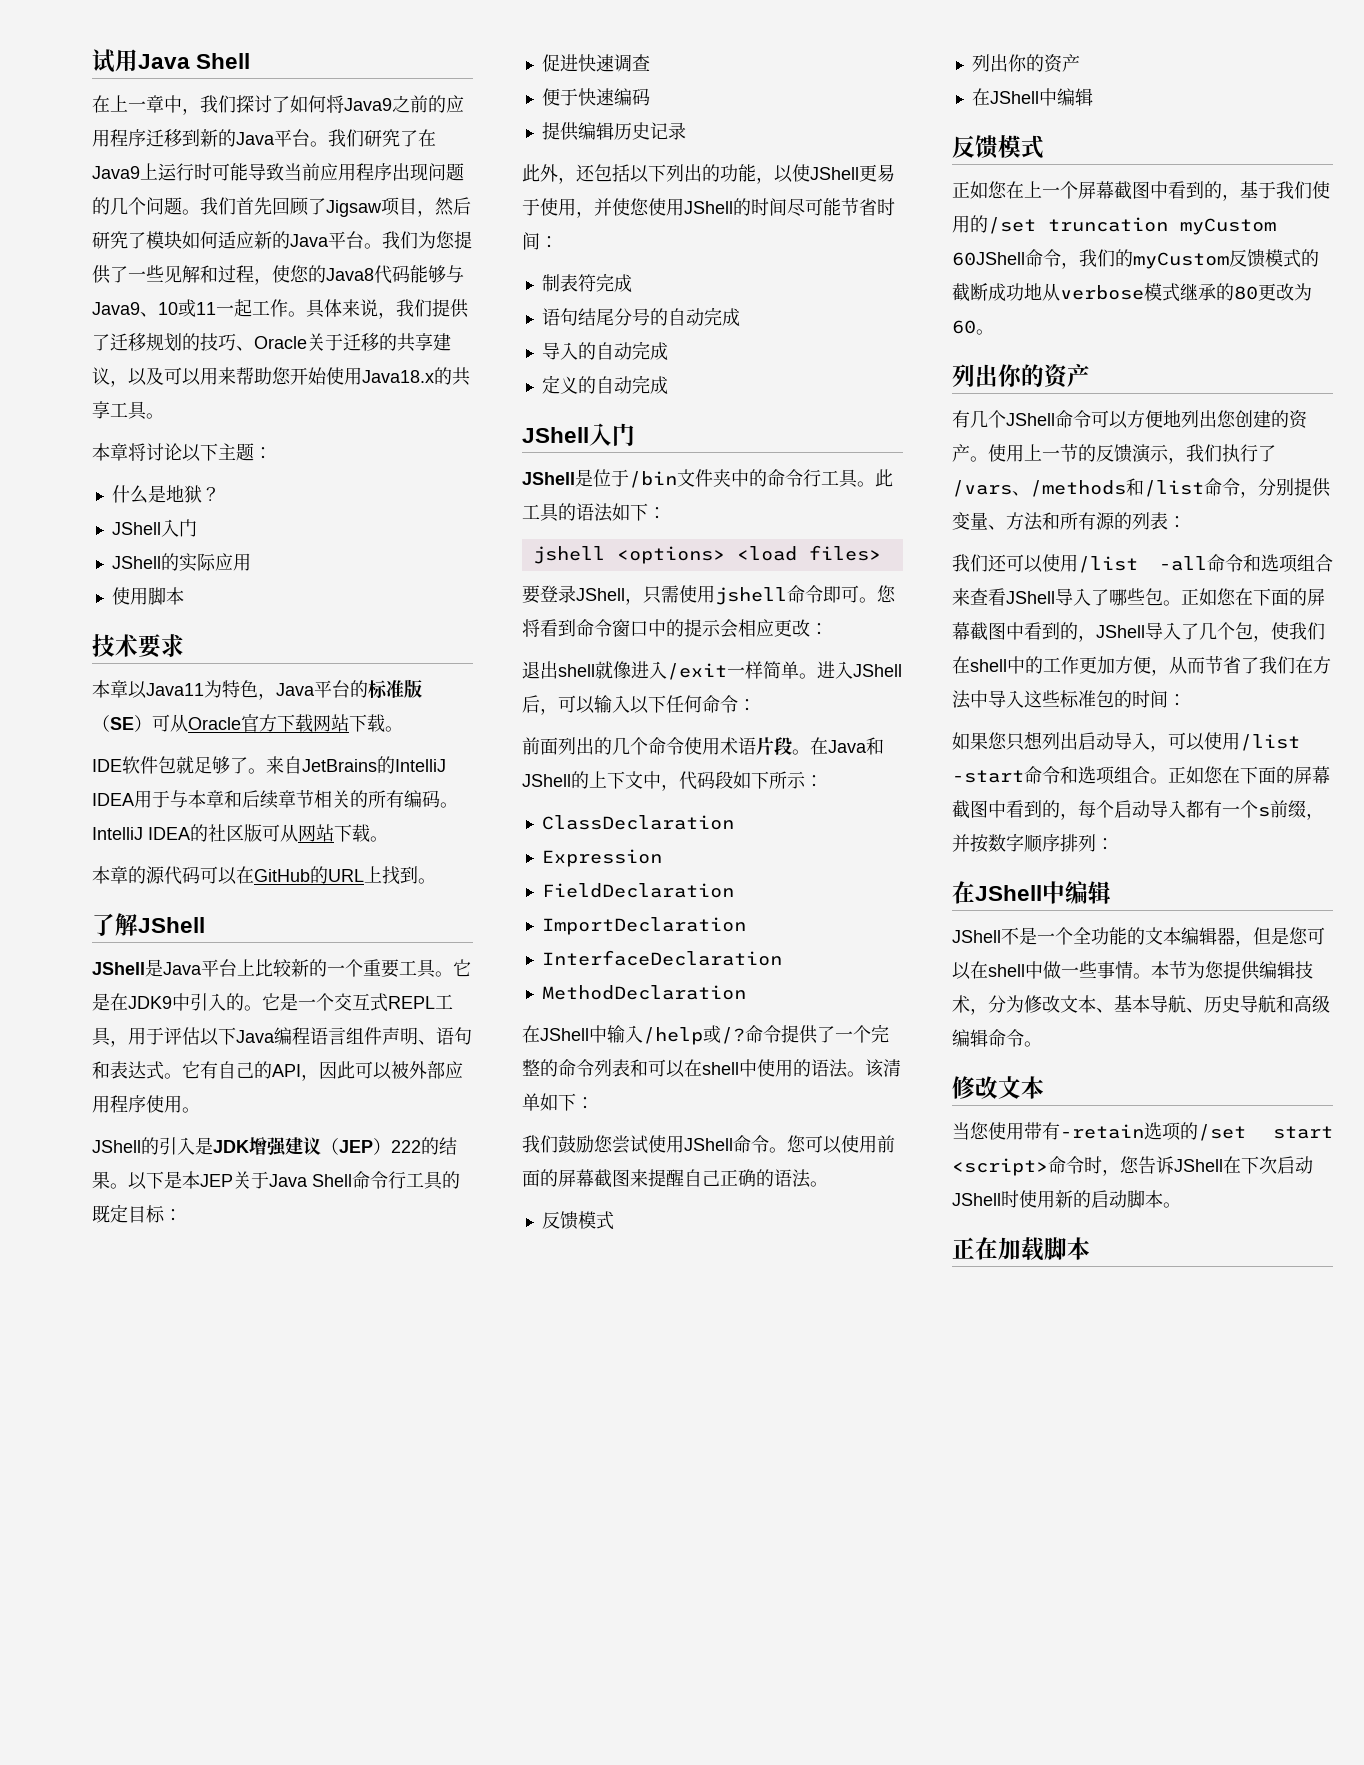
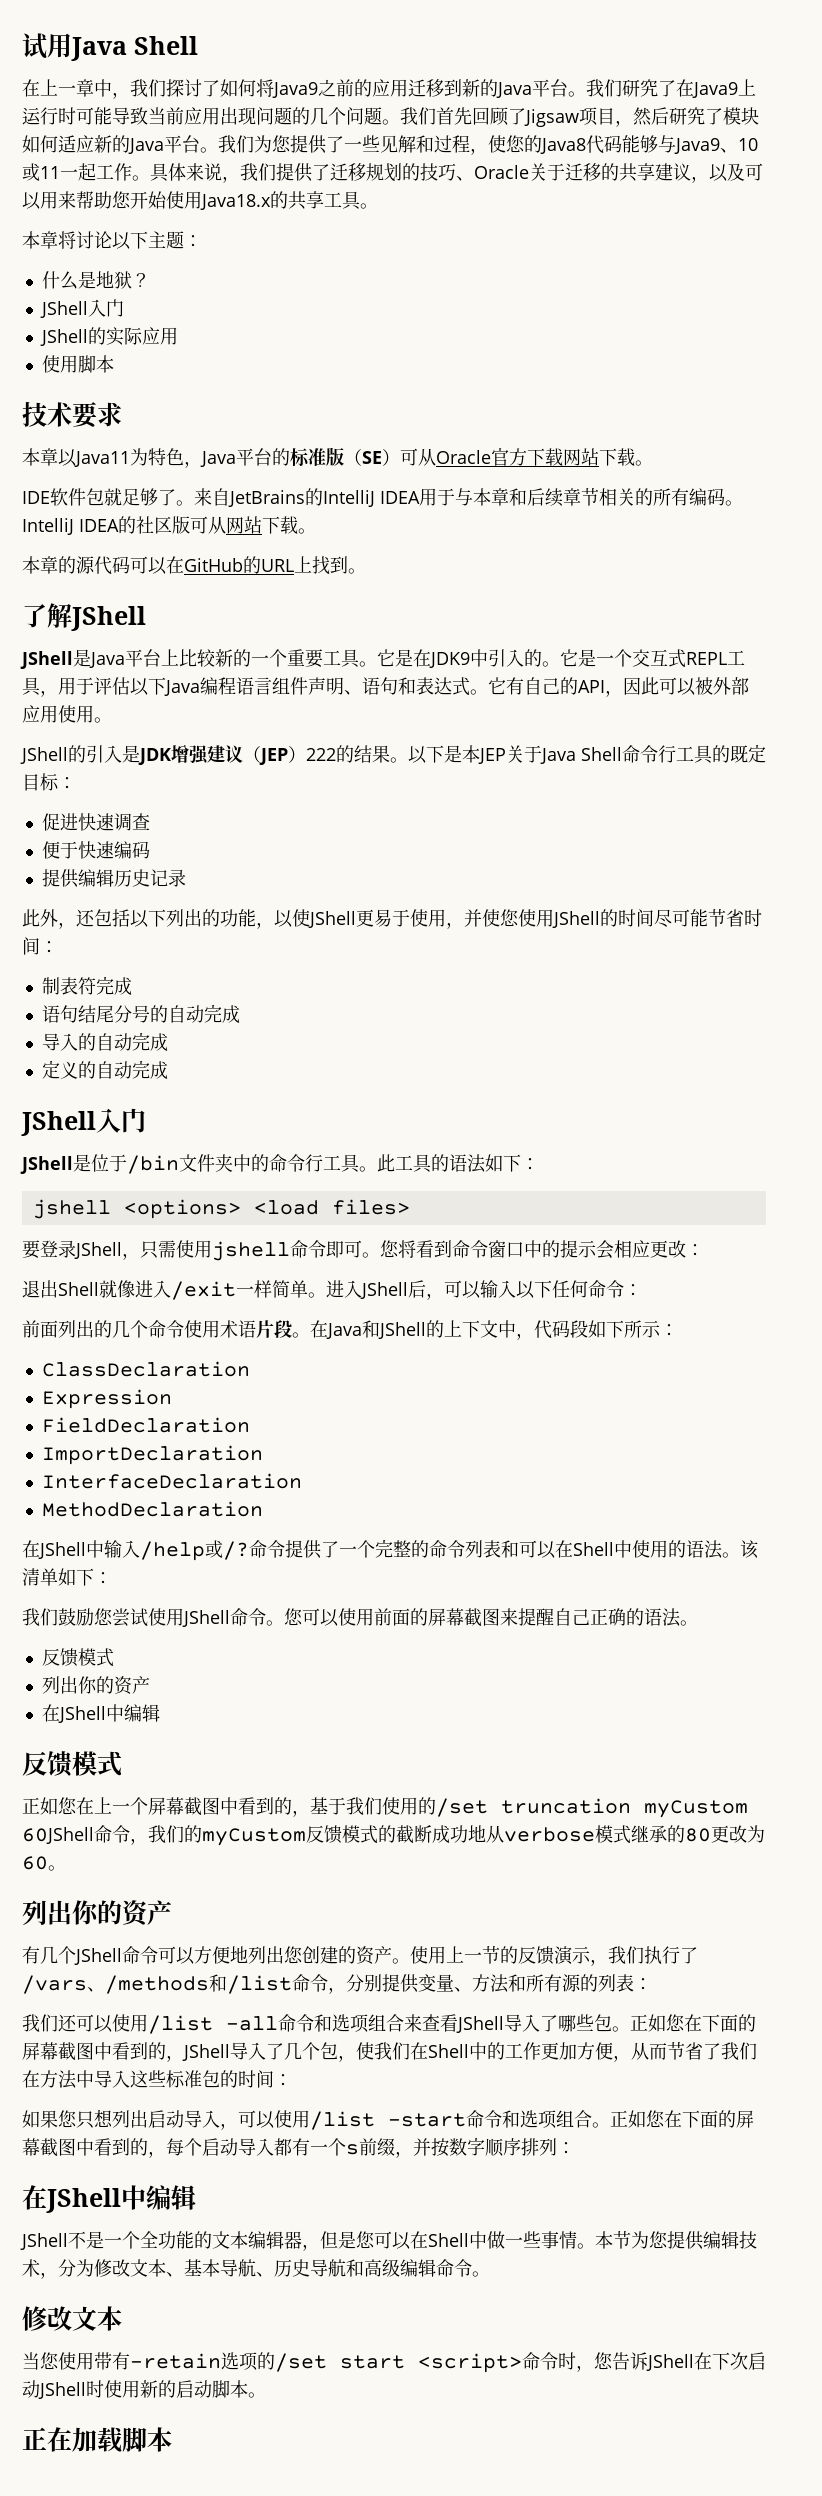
[110,129,146,147] 程序 -> (408, 88) none
[356,163,392,181] 程序 -> (220, 116) none
[110,1095,146,1113] 程序 -> (58, 714) none
[558,664,595,677] shell -> [58,1282,99,1296] Shell
[702,1062,739,1075] shell -> [573,1542,614,1556] Shell
[970,659,1007,672] shell -> [428,2044,469,2058] Shell
[988,964,1025,977] shell -> [428,2233,469,2247] Shell

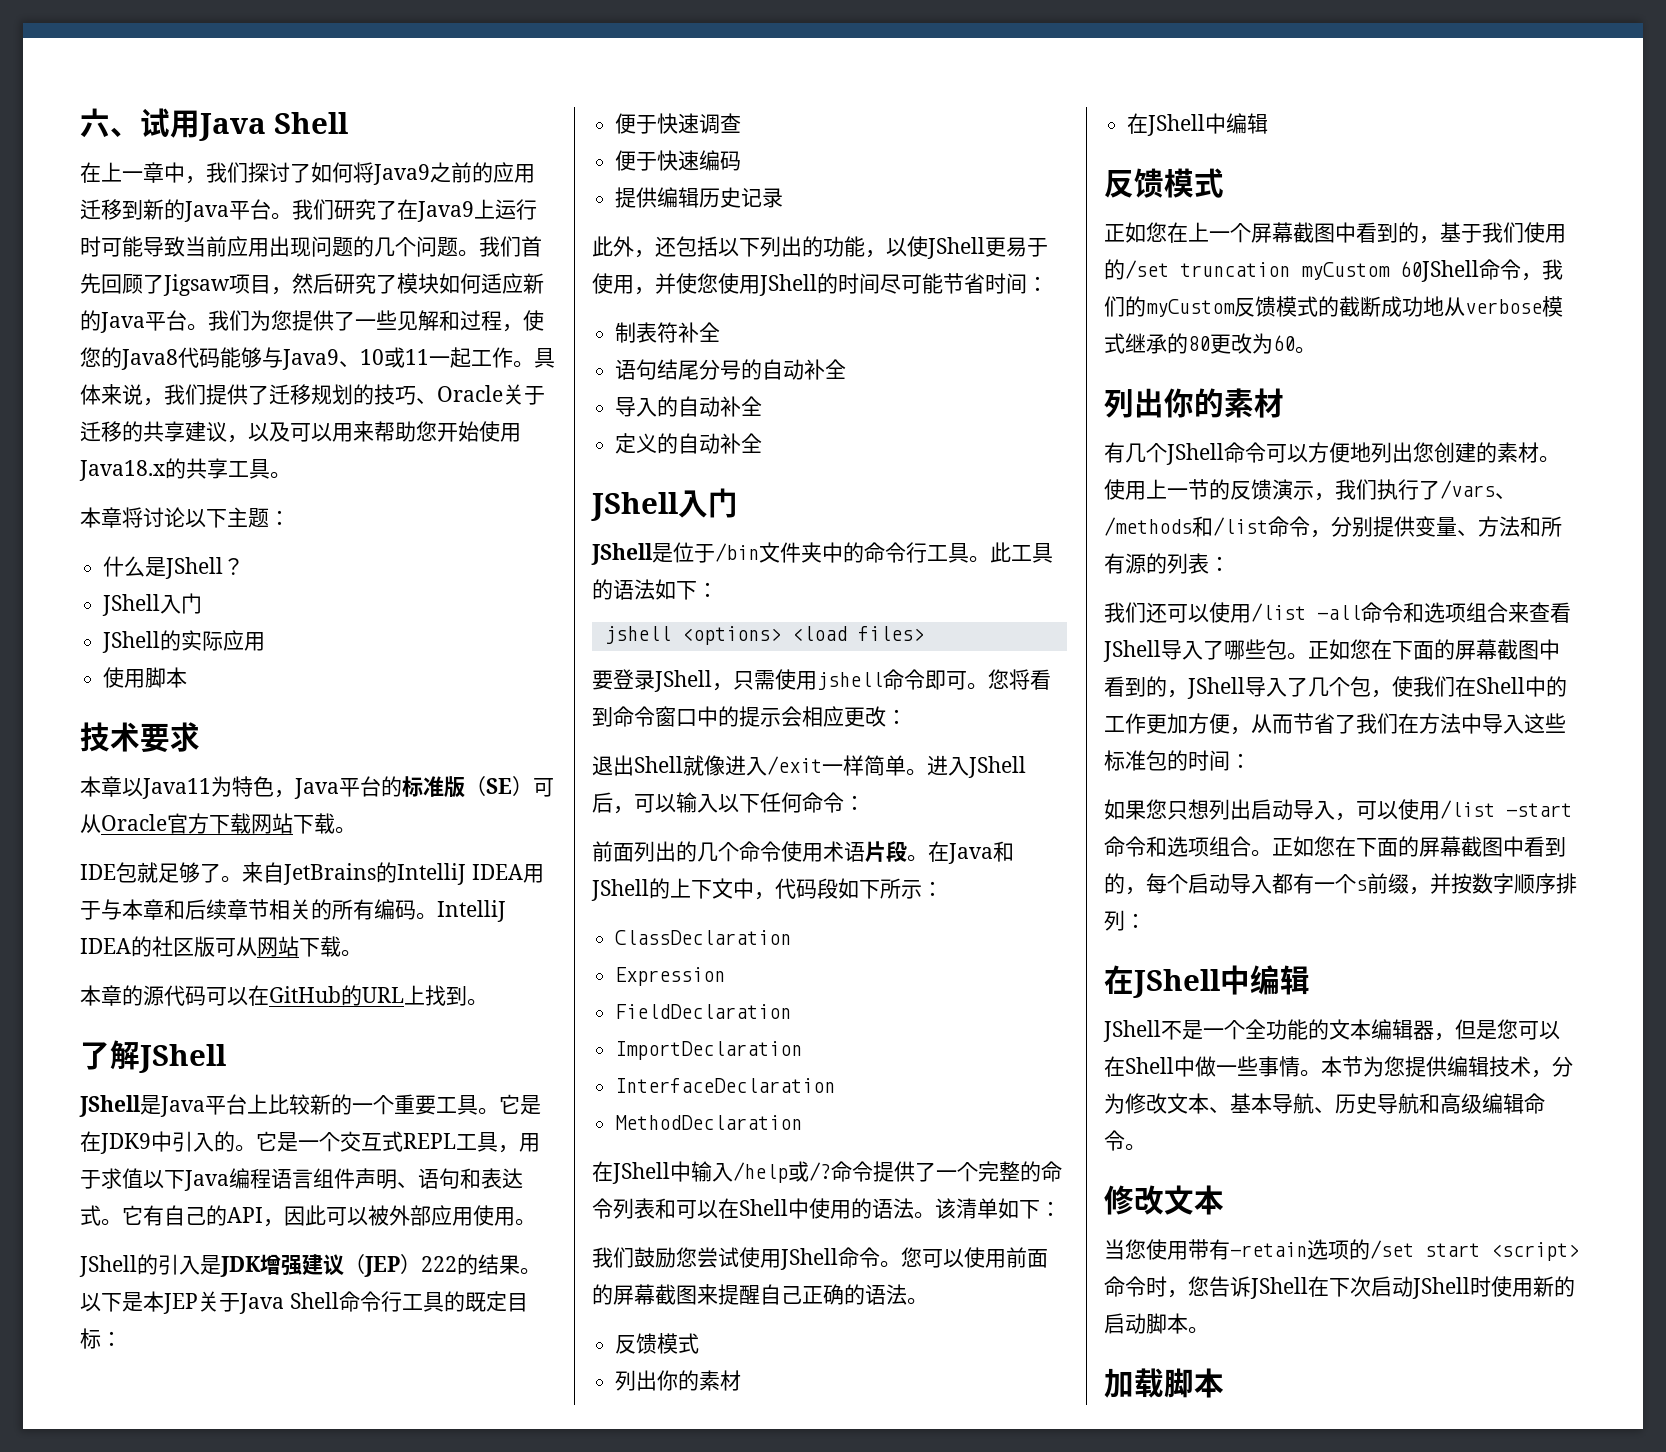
(22, 46) none -> [80,108,140,138] 六、
[95,271,132,289] 地狱 -> [165,557,224,579] JShell
[50,488,86,506] 软件 -> (116, 872) none
[94,677,130,695] 评估 -> [101,1168,143,1189] 求值
[41,813,78,831] 促进 -> [615,113,658,134] 便于
[95,976,132,995] 完成 -> [678,322,721,343] 补全
[203,1004,240,1023] 完成 -> [804,359,847,380] 补全
[131,1032,168,1051] 完成 -> [720,396,763,417] 补全
[131,1060,168,1079] 完成 -> [720,433,763,454] 补全
[113,1676,150,1695] 资产 -> [699,1370,742,1391] 素材
[122,1900,172,1927] 资产 -> [1224,388,1284,418] 素材
[356,1946,392,1965] 资产 -> [1497,442,1539,463] 素材
[22,2427,72,2452] 正在 -> (1209, 1330) none

